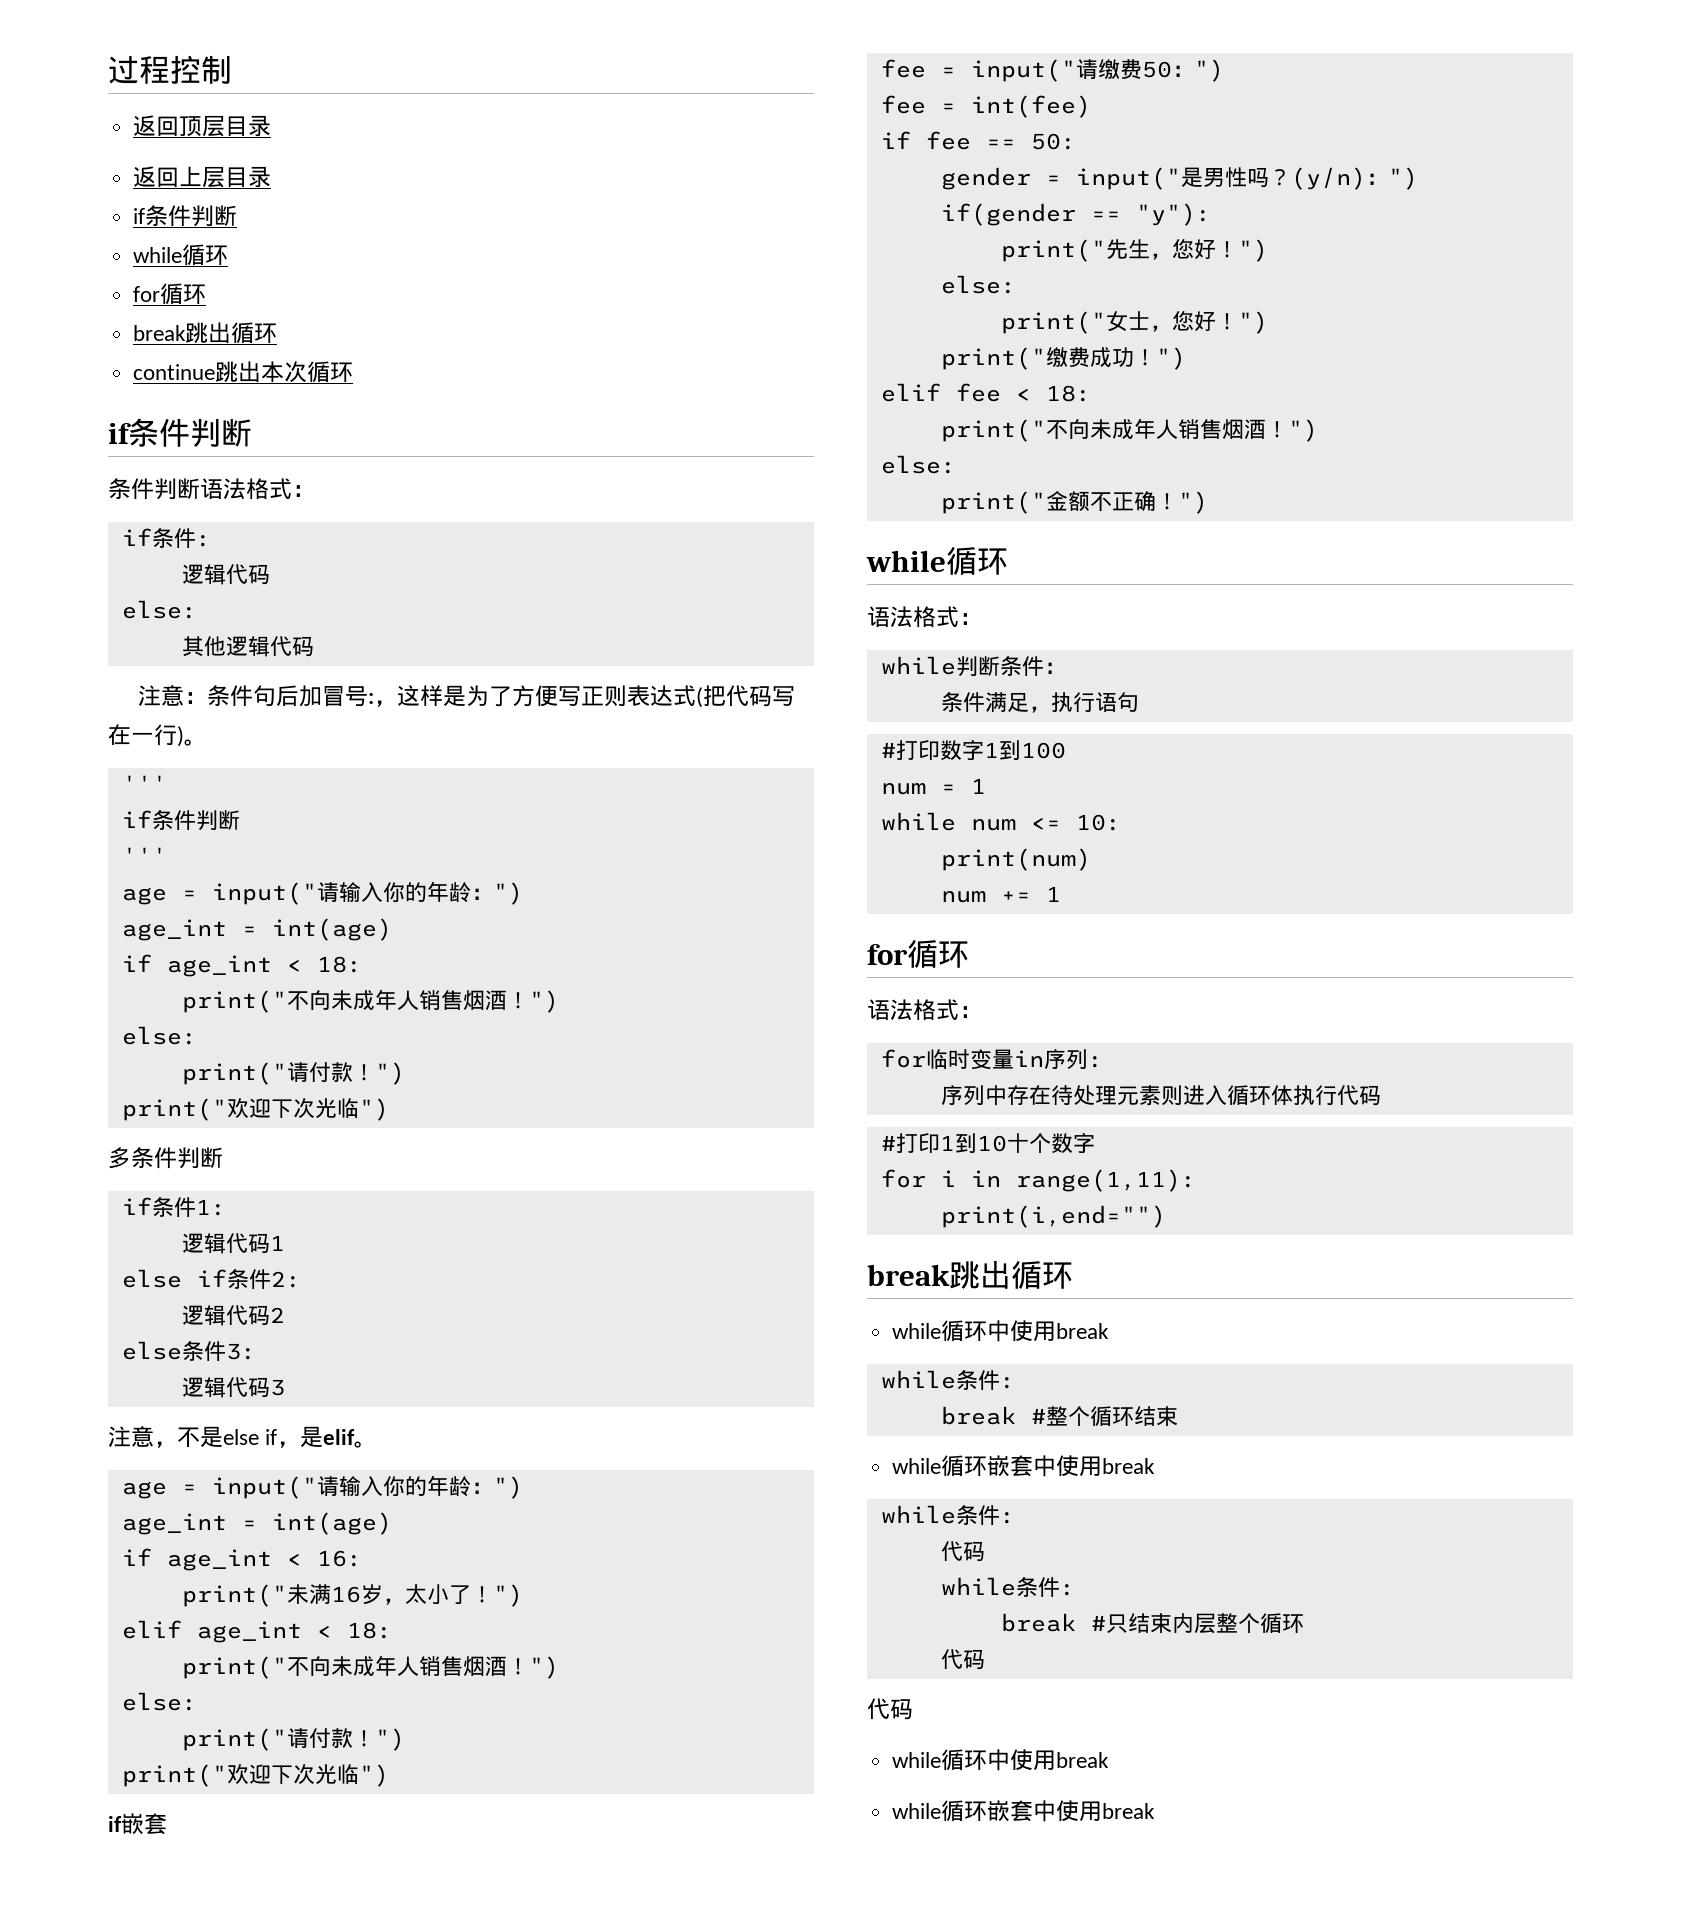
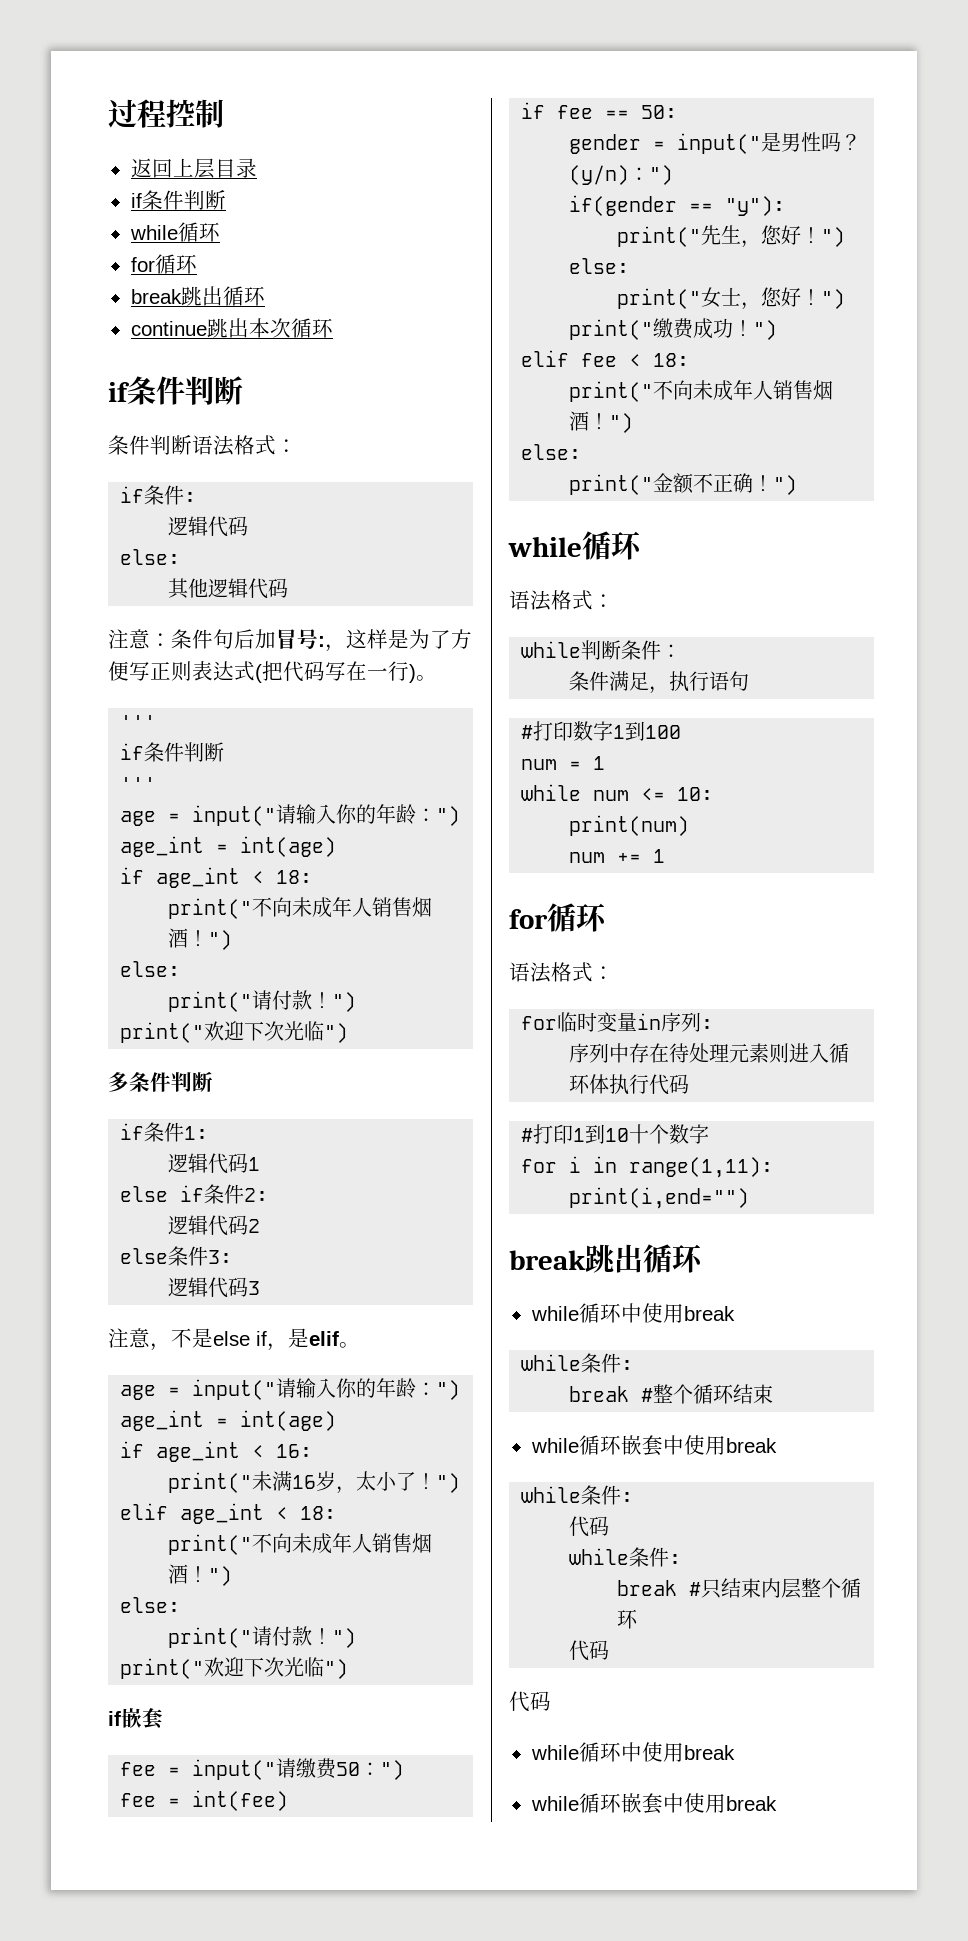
[133,115,272,137] // 返回顶层目录 -> (224, 113) none

